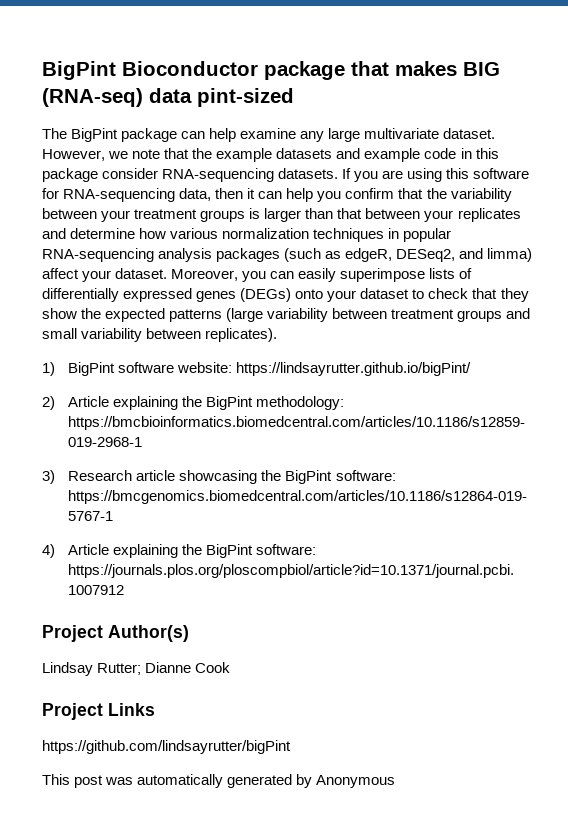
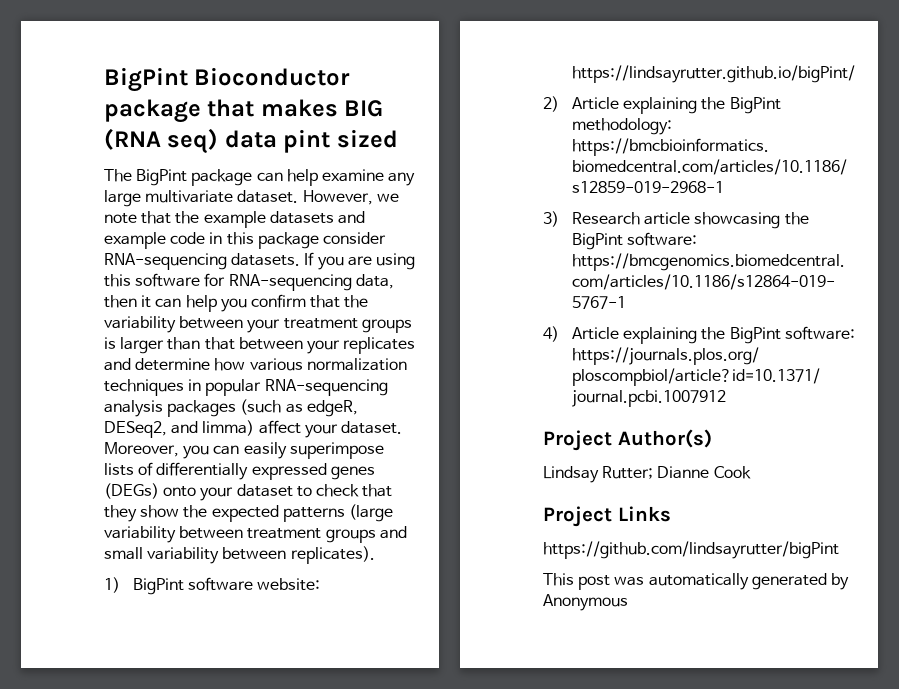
[42,88,294,107] (RNA-seq) data pint-sized -> [104,128,398,154] (RNA seq) data pint sized

